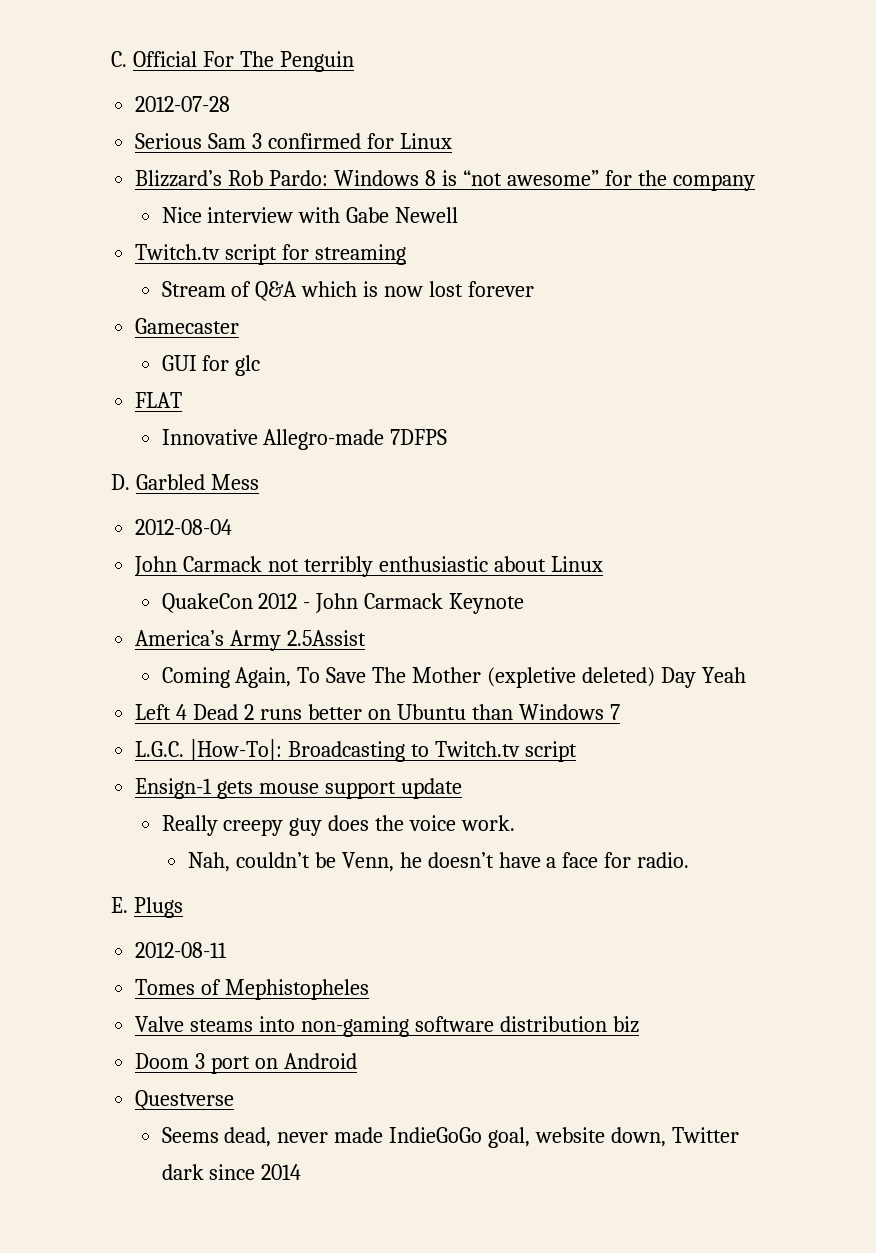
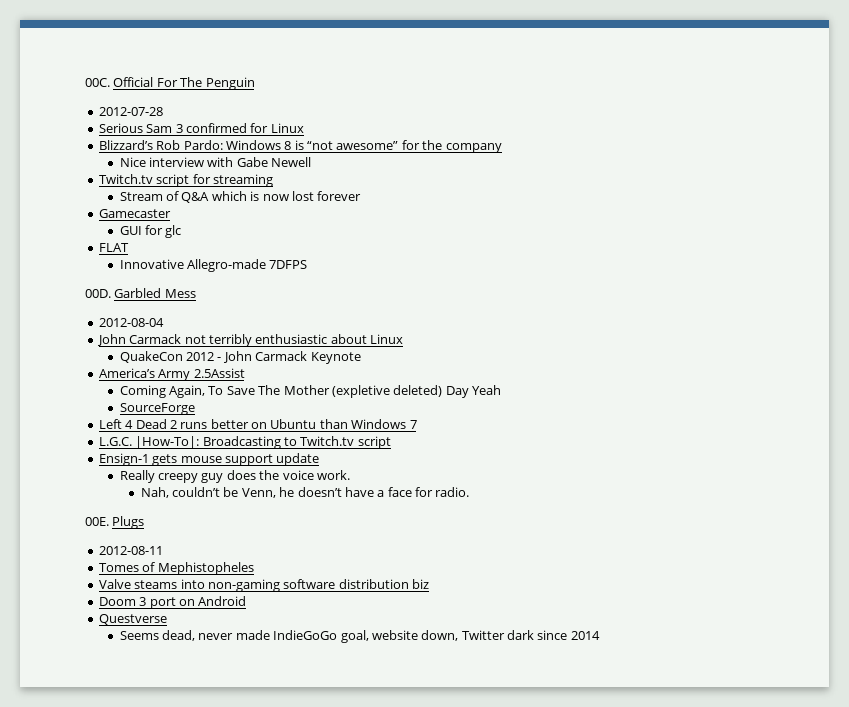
[111,51,127,67] C. -> [85,78,110,87] 00C.
[111,474,130,490] D. -> [85,289,111,298] 00D.
(747, 675) none -> [119,403,195,415] // SourceForge
[111,897,128,913] E. -> [85,517,109,526] 00E.

